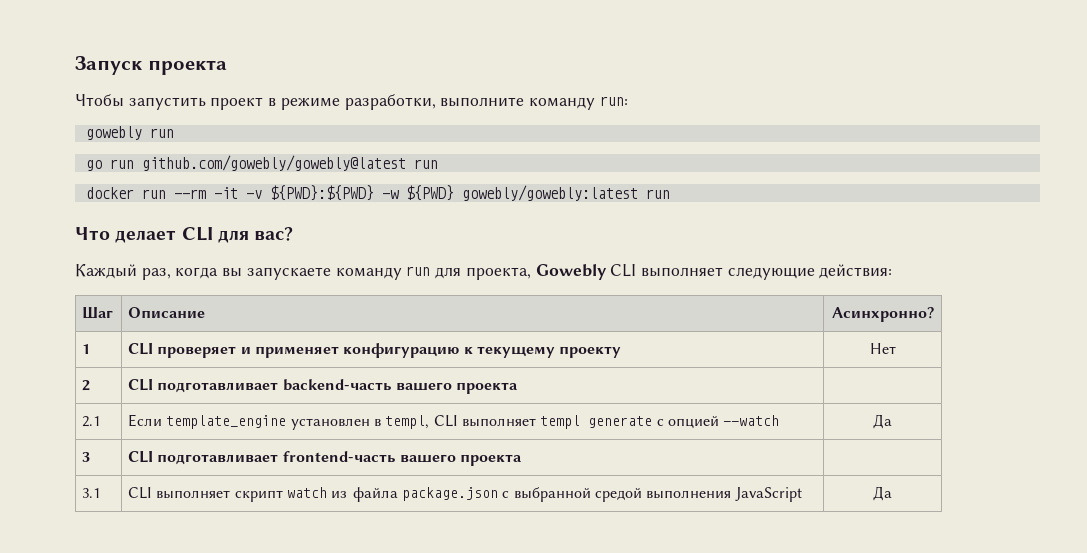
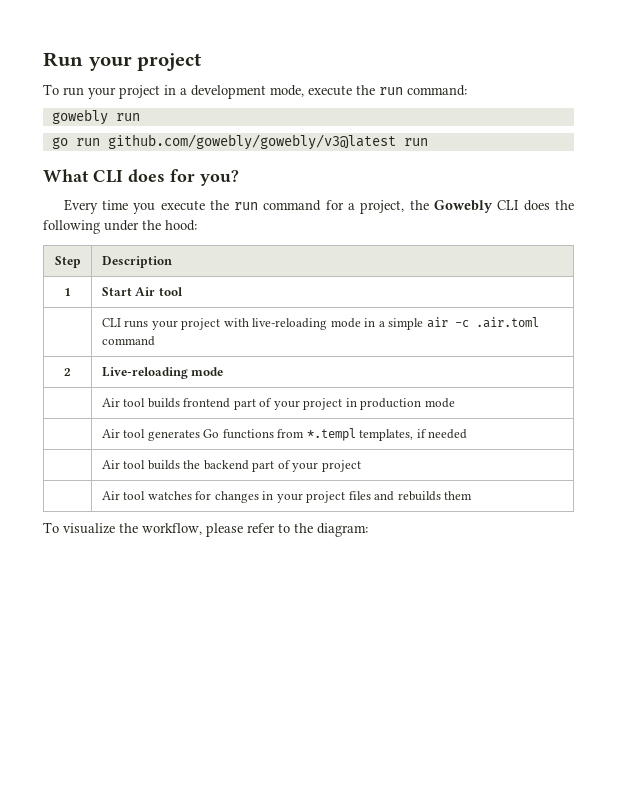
[75,56,227,75] [75,94,628,110] Запуск проекта // Чтобы запустить проект в режиме разработки, выполните команду run: -> [43,52,202,71] [43,84,467,99] Run your project // To run your project in a development mode, execute the run command:
[141,155,438,171] [85,185,670,201] [75,227,294,243] [75,264,893,280] [82,307,114,319] [128,307,206,318] [831,307,934,322] [82,344,91,354] [128,343,622,358] [869,343,896,354] [82,380,91,391] [128,379,519,394] [82,416,101,427] [128,414,780,430] [873,414,892,429] [82,452,91,462] [128,451,523,466] [82,488,101,498] [128,487,802,502] [873,486,892,501] github.com/gowebly/gowebly@latest run // docker run --rm -it -v ${PWD}:${PWD} -w ${PWD} gowebly/gowebly:latest run // Что делает CLI для вас? // Каждый раз, когда вы запускаете команду run для проекта, Gowebly CLI выполняет следующие действия: // Шаг | Описание | Асинхронно? // 1 | CLI проверяет и применяет конфигурацию к текущему проекту | Нет // 2 | CLI подготавливает backend-часть вашего проекта | // 2.1 | Если template_engine установлен в templ, CLI выполняет templ generate с опцией --watch | Да // 3 | CLI подготавливает frontend-часть вашего проекта | // 3.1 | CLI выполняет скрипт watch из файла package.json с выбранной средой выполнения JavaScript | Да -> [107,134,428,150] [43,169,239,186] [63,199,574,214] [43,220,197,234] [54,256,81,268] [101,256,172,268] [64,288,71,296] [101,287,183,296] [101,317,539,330] [101,336,155,346] [64,368,71,376] [101,367,224,379] [101,398,455,410] [101,428,468,441] [101,460,361,472] [101,491,473,503] [43,522,368,537] github.com/gowebly/gowebly/v3@latest run // What CLI does for you? // Every time you execute the run command for a project, the Gowebly CLI does the following under the hood: // Step | Description // 1 | Start Air tool // | CLI runs your project with live-reloading mode in a simple air -c .air.toml command // 2 | Live-reloading mode // | Air tool builds frontend part of your project in production mode // | Air tool generates Go functions from *.templ templates, if needed // | Air tool builds the backend part of your project // | Air tool watches for changes in your project files and rebuilds them // To visualize the workflow, please refer to the diagram:

